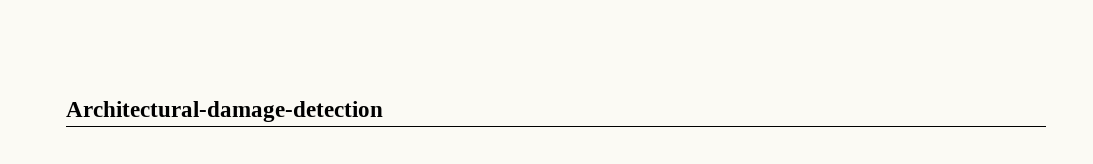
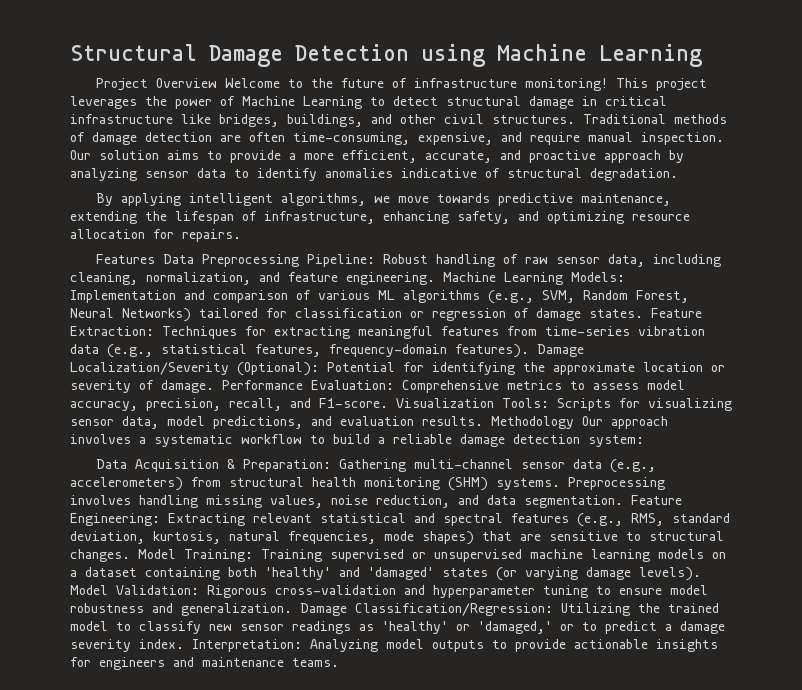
[66,101,383,122] Architectural-damage-detection -> [70,44,702,67] [96,78,708,91] [70,96,667,109] [70,114,727,127] [70,132,724,145] [70,150,684,163] [70,168,678,181] [96,193,672,206] [70,211,690,224] [70,229,241,242] [96,254,722,267] [70,272,625,285] [70,290,689,304] [70,308,702,322] [70,326,705,339] [70,344,584,358] [70,362,725,376] [70,380,685,393] [70,398,732,411] [70,416,668,429] [70,434,644,447] [96,459,657,473] [70,477,665,491] [70,495,682,508] [70,513,730,527] [70,531,724,545] [70,549,726,562] [70,567,701,581] [70,585,708,598] [70,603,719,616] [70,621,725,634] [70,639,718,652] [70,657,339,670] Structural Damage Detection using Machine Learning // Project Overview Welcome to the future of infrastructure monitoring! This project leverages the power of Machine Learning to detect structural damage in critical infrastructure like bridges, buildings, and other civil structures. Traditional methods of damage detection are often time-consuming, expensive, and require manual inspection. Our solution aims to provide a more efficient, accurate, and proactive approach by analyzing sensor data to identify anomalies indicative of structural degradation. // By applying intelligent algorithms, we move towards predictive maintenance, extending the lifespan of infrastructure, enhancing safety, and optimizing resource allocation for repairs. // Features Data Preprocessing Pipeline: Robust handling of raw sensor data, including cleaning, normalization, and feature engineering. Machine Learning Models: Implementation and comparison of various ML algorithms (e.g., SVM, Random Forest, Neural Networks) tailored for classification or regression of damage states. Feature Extraction: Techniques for extracting meaningful features from time-series vibration data (e.g., statistical features, frequency-domain features). Damage Localization/Severity (Optional): Potential for identifying the approximate location or severity of damage. Performance Evaluation: Comprehensive metrics to assess model accuracy, precision, recall, and F1-score. Visualization Tools: Scripts for visualizing sensor data, model predictions, and evaluation results. Methodology Our approach involves a systematic workflow to build a reliable damage detection system: // Data Acquisition & Preparation: Gathering multi-channel sensor data (e.g., accelerometers) from structural health monitoring (SHM) systems. Preprocessing involves handling missing values, noise reduction, and data segmentation. Feature Engineering: Extracting relevant statistical and spectral features (e.g., RMS, standard deviation, kurtosis, natural frequencies, mode shapes) that are sensitive to structural changes. Model Training: Training supervised or unsupervised machine learning models on a dataset containing both 'healthy' and 'damaged' states (or varying damage levels). Model Validation: Rigorous cross-validation and hyperparameter tuning to ensure model robustness and generalization. Damage Classification/Regression: Utilizing the trained model to classify new sensor readings as 'healthy' or 'damaged,' or to predict a damage severity index. Interpretation: Analyzing model outputs to provide actionable insights for engineers and maintenance teams.

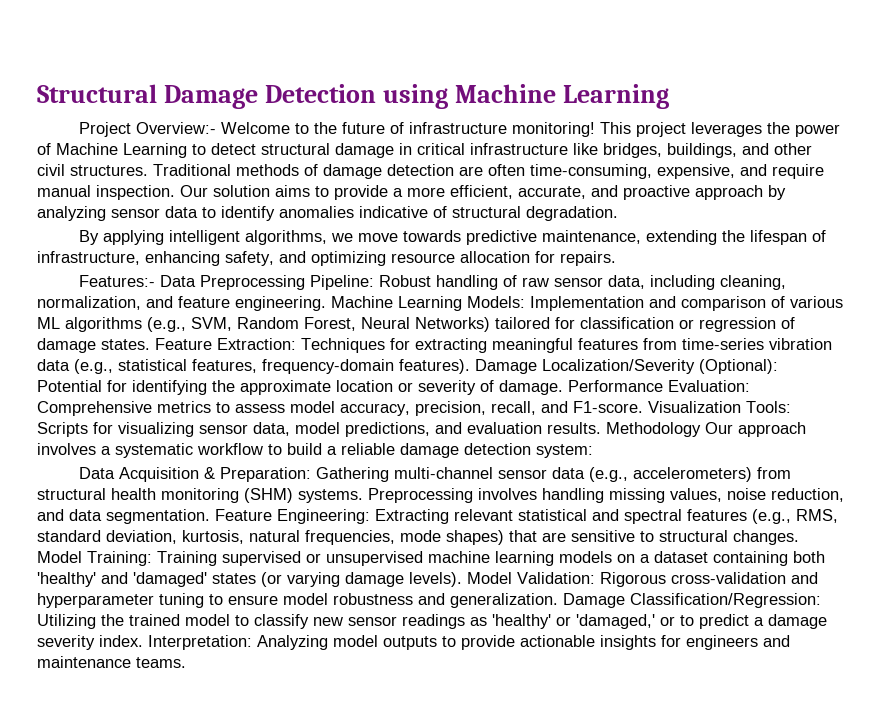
[156,78,218,88] Overview -> [136,122,217,134] Overview:-
[96,254,156,264] Features -> [79,275,156,287] Features:-

